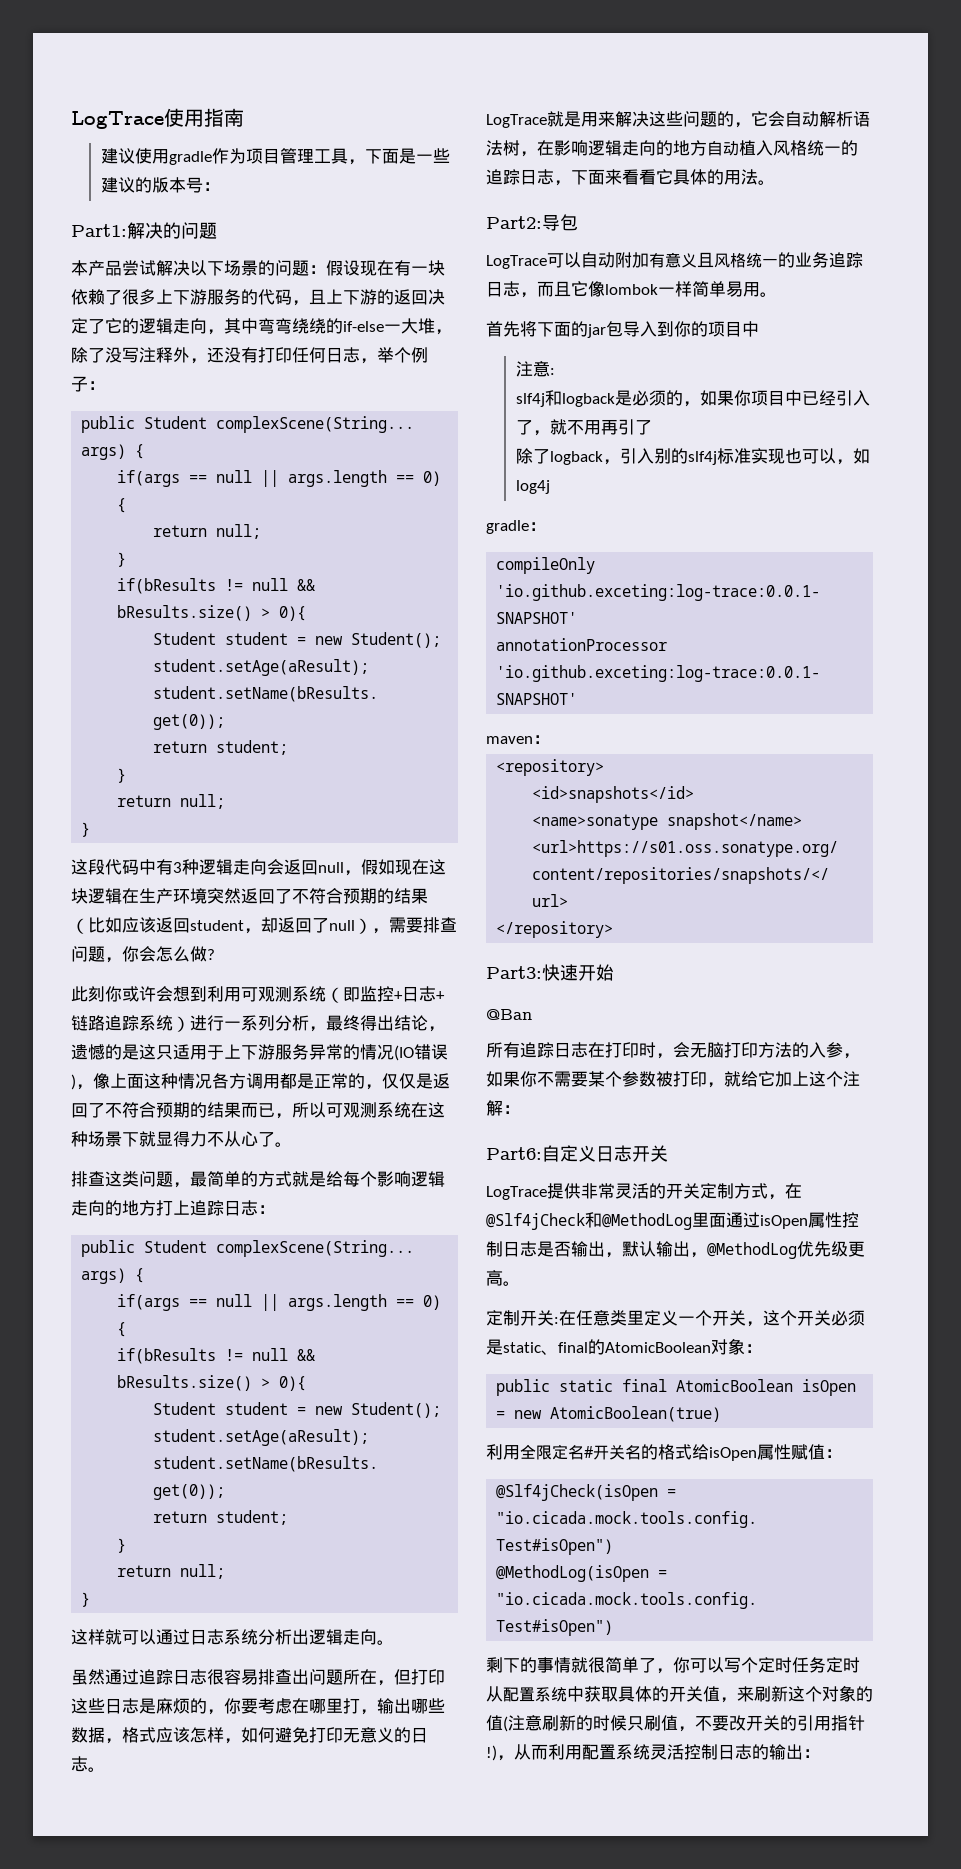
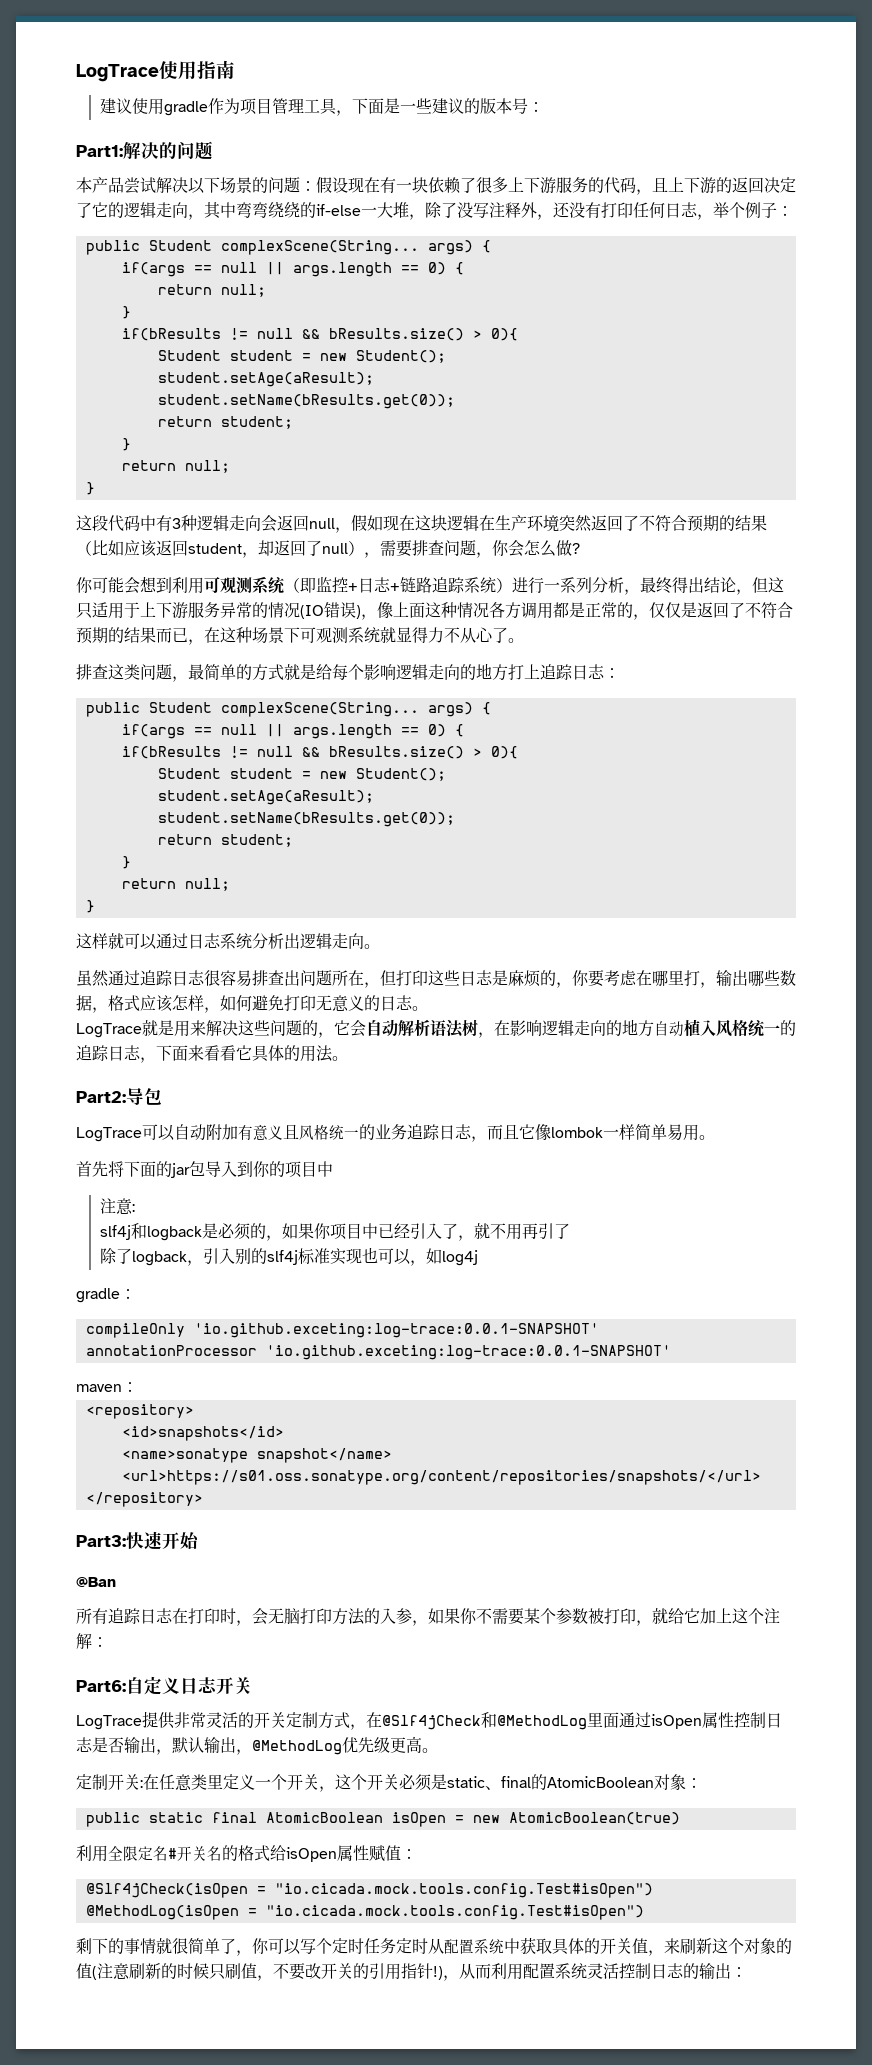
[71,986,156,1002] 此刻你或许 -> [76,577,124,593] 你可能
[71,1044,139,1060] 遗憾的是 -> [752,577,768,593] 但
[292,1102,411,1118] 所以可观测系统 -> (204, 642) none
(139, 1139) none -> [300,627,380,643] 可观测系统

